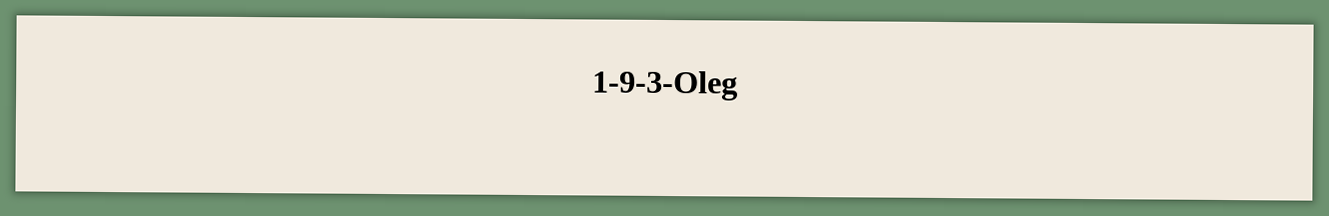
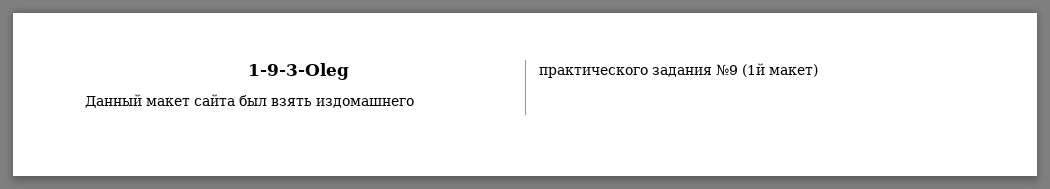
(738, 85) none -> [85,94,414,108] [539,63,818,78] // Данный макет сайта был взять издомашнего практического задания №9 (1й макет)

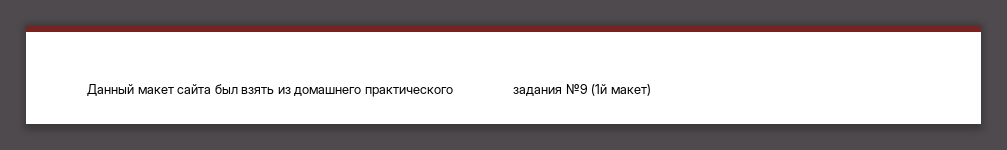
[247,63,349,80] 1-9-3-Oleg // -> (87, 90) none
[316,98,414,108] издомашнего -> [277,87,362,97] из домашнего

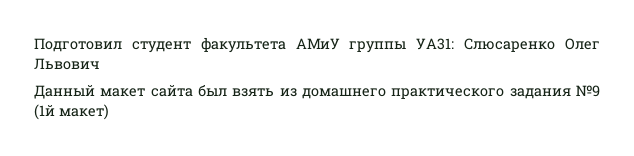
(87, 90) none -> [34,37,600,53] [34,58,100,70] Подготовил студент факультета АМиУ группы УА31: Слюсаренко Олег Львович //

